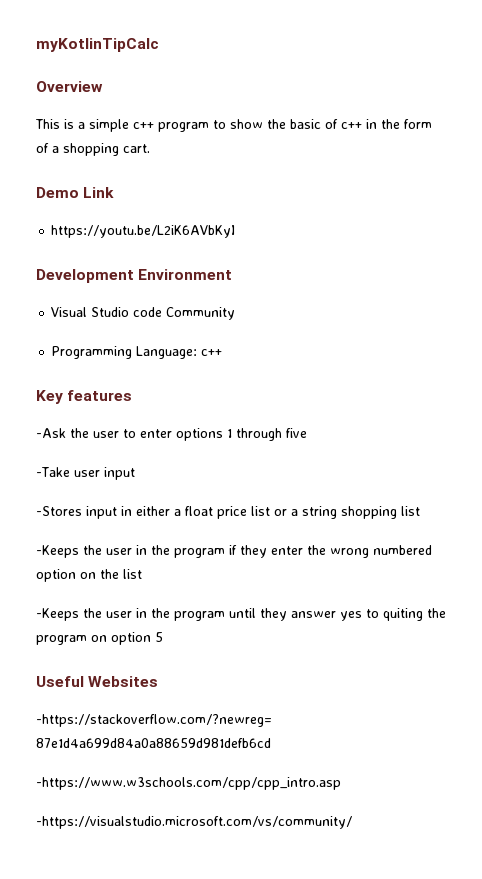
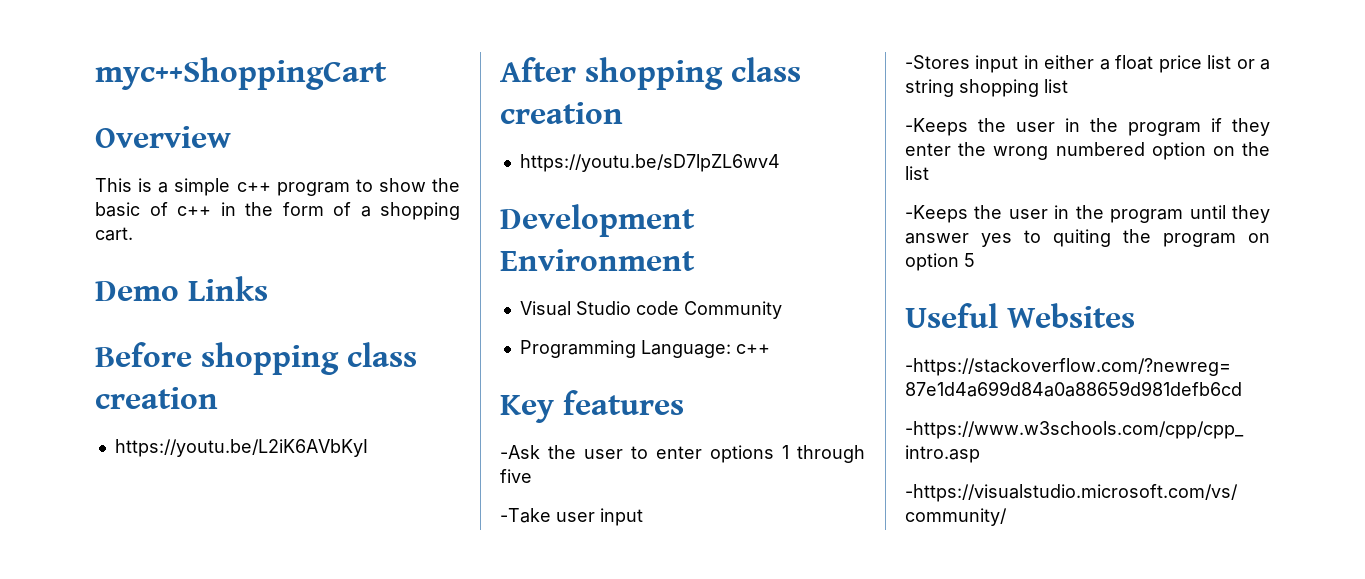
[36,38,159,52] myKotlinTipCalc -> [95,57,387,90] myc++ShoppingCart
[83,187,115,198] [51,225,236,238] Link // https://youtu.be/L2iK6AVbKyI -> [188,276,268,301] [95,342,417,375] [95,387,218,409] [114,439,368,457] [500,57,801,90] [500,102,623,124] [519,154,780,172] Links // Before shopping class creation // https://youtu.be/L2iK6AVbKyI // After shopping class creation // https://youtu.be/sD7lpZL6wv4

